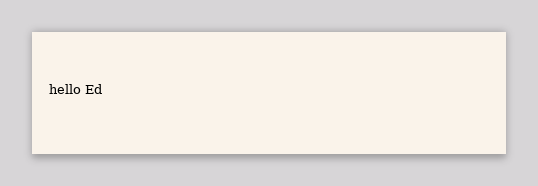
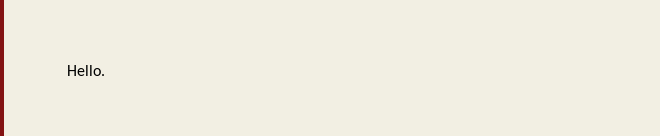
[49,84,102,94] hello Ed -> [67,65,105,76] Hello.

